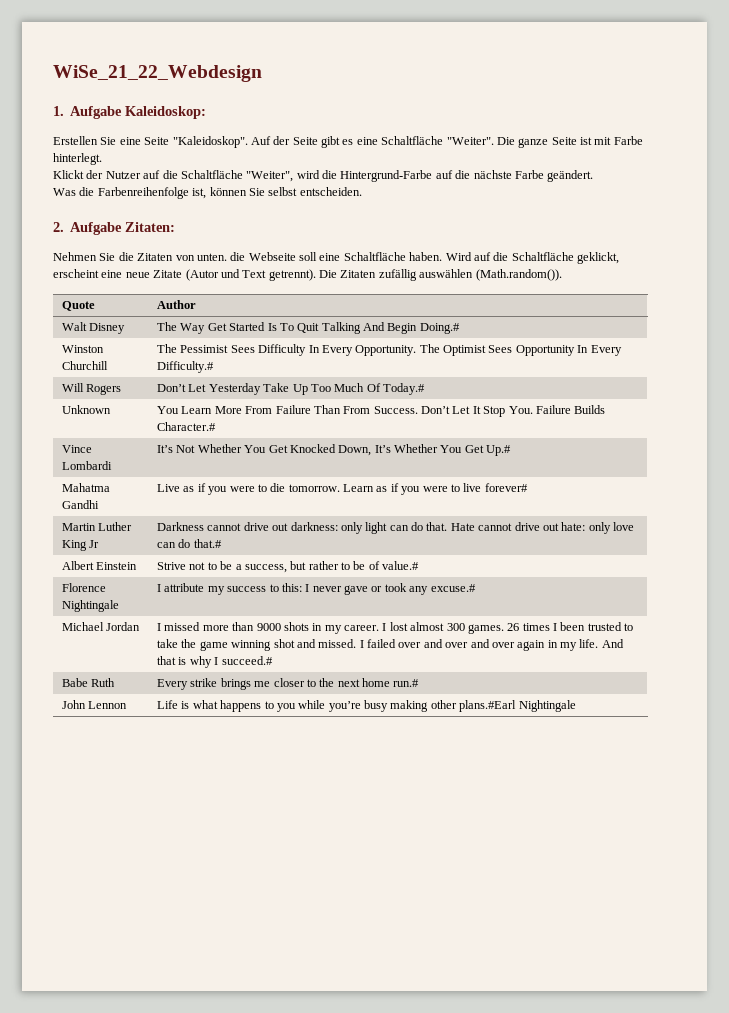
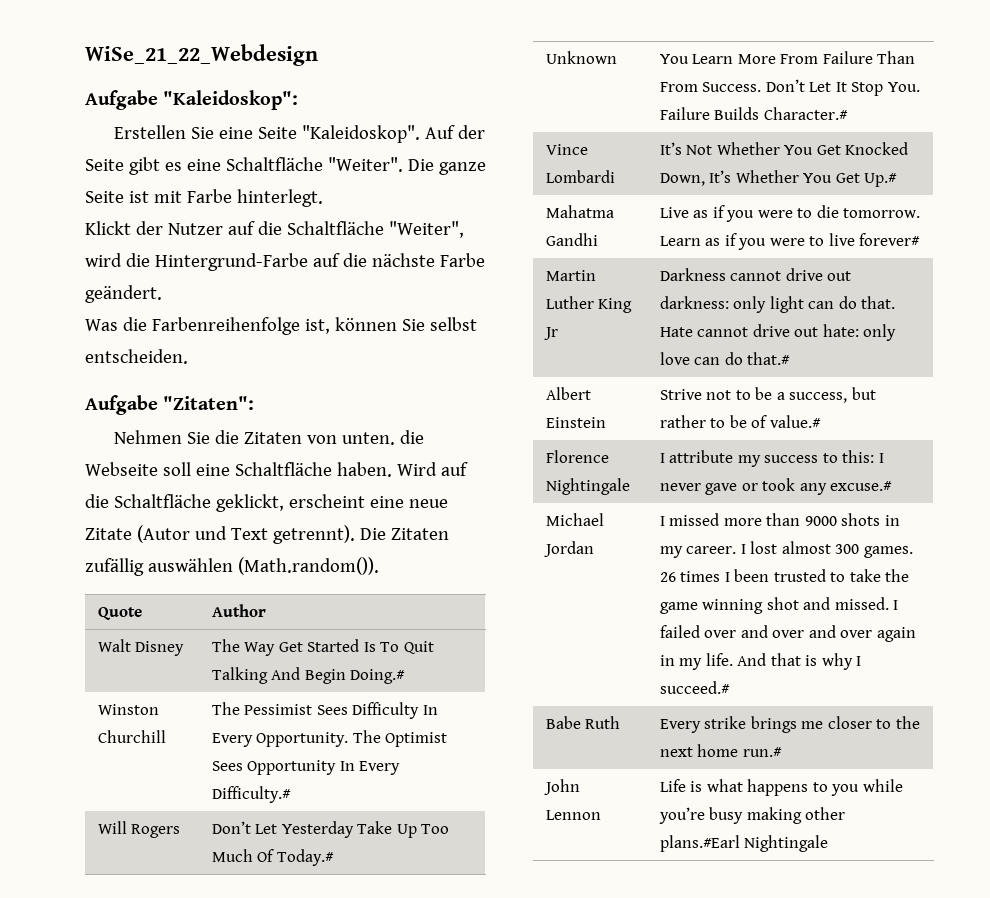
[53,106,207,119] 1. Aufgabe Kaleidoskop: -> [85,90,299,110] Aufgabe "Kaleidoskop":
[53,222,176,235] 2. Aufgabe Zitaten: -> [85,395,255,415] Aufgabe "Zitaten":

